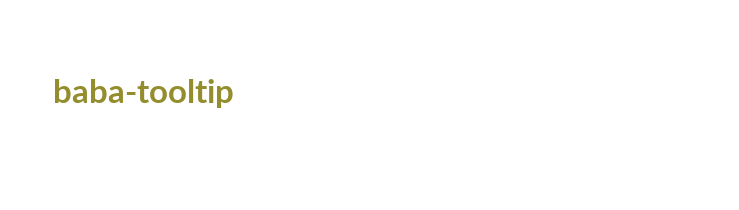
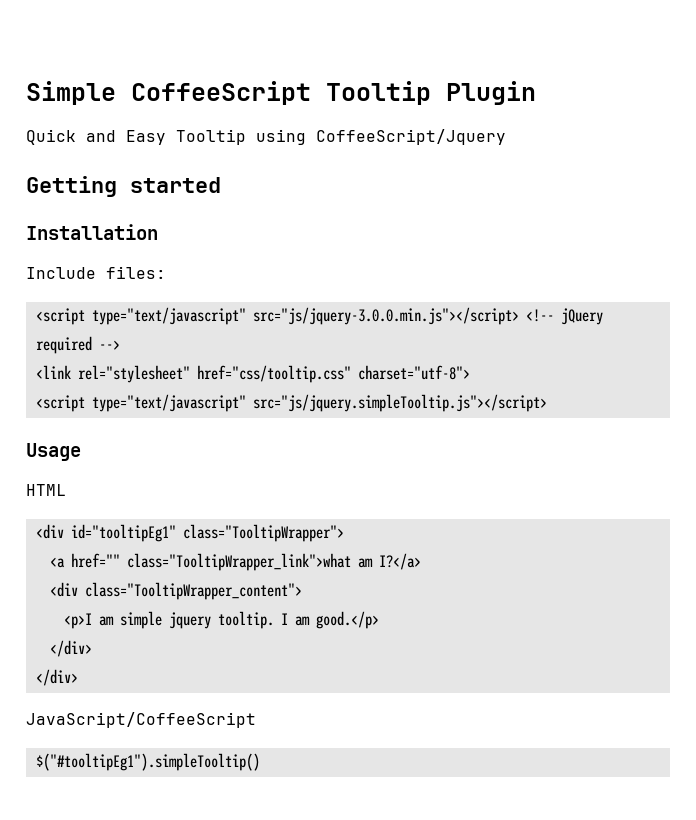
[53,79,234,108] baba-tooltip -> [26,81,536,105] [26,129,506,145] [26,176,221,197] [26,224,158,240] [26,266,166,279] [35,307,603,325] [35,336,120,354] [35,365,470,383] [35,394,547,412] [26,443,81,461] [26,484,66,496] [35,524,344,542] [49,553,421,571] [49,582,302,600] [63,611,379,629] [49,640,92,657] [35,669,78,686] [26,712,256,728] [35,753,260,771] Simple CoffeeScript Tooltip Plugin // Quick and Easy Tooltip using CoffeeScript/Jquery // Getting started // Installation // Include files: // <script type="text/javascript" src="js/jquery-3.0.0.min.js"></script> <!-- jQuery required --> // <link rel="stylesheet" href="css/tooltip.css" charset="utf-8"> // <script type="text/javascript" src="js/jquery.simpleTooltip.js"></script> // Usage // HTML // <div id="tooltipEg1" class="TooltipWrapper"> // <a href="" class="TooltipWrapper_link">what am I?</a> // <div class="TooltipWrapper_content"> // <p>I am simple jquery tooltip. I am good.</p> // </div> // </div> // JavaScript/CoffeeScript // $("#tooltipEg1").simpleTooltip()

